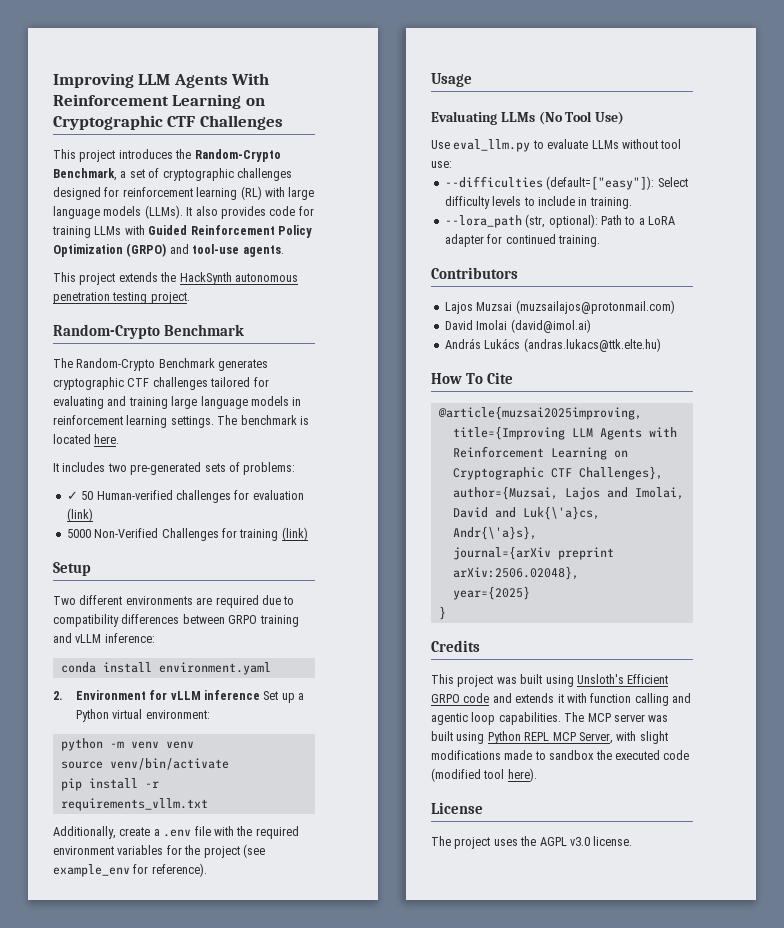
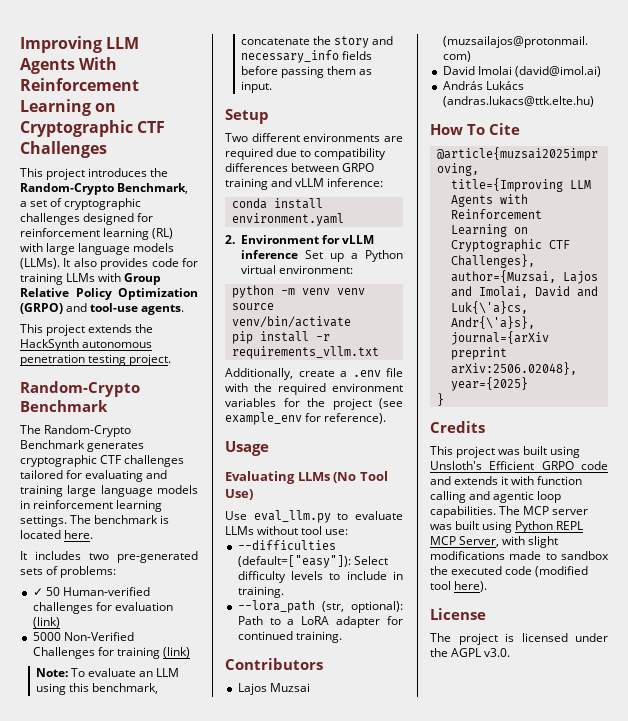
[148,225,275,235] Guided Reinforcement -> [124,273,162,285] [20,288,69,297] Group Relative
(308, 534) none -> [35,668,180,677] [35,683,158,695] [240,36,394,48] [240,50,372,63] [240,66,373,78] [240,81,272,93] // Note: To evaluate an LLM using this benchmark, concatenate the story and necessary_info fields before passing them as input.
[493,836,633,846] uses the AGPL v3.0 license. -> [505,633,608,642] [430,648,511,657] is licensed under the AGPL v3.0.

